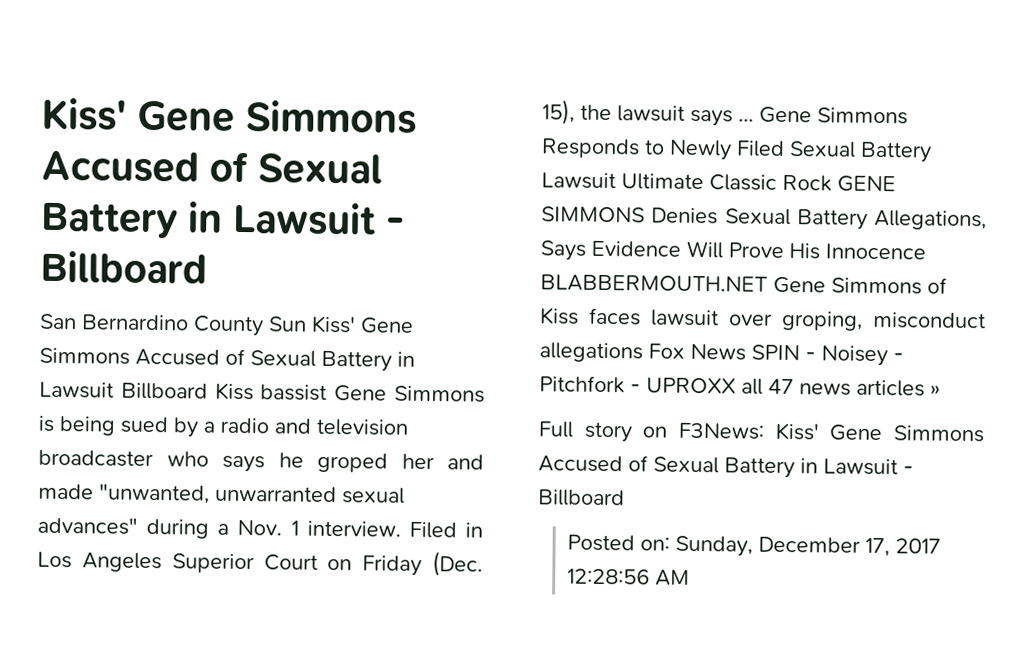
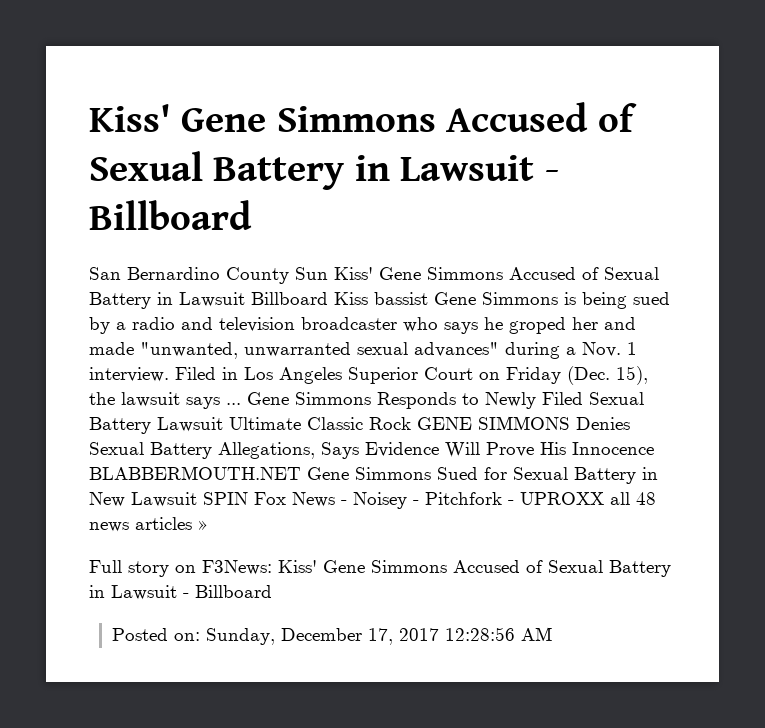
[927,277,947,294] [540,307,986,331] [539,342,643,363] of Kiss faces lawsuit over groping, misconduct allegations -> [437,467,658,484] [89,492,248,507] Sued for Sexual Battery in New Lawsuit SPIN
[751,344,800,361] SPIN -> (335, 499) none
[768,378,794,395] 47 -> [636,492,656,505] 48

